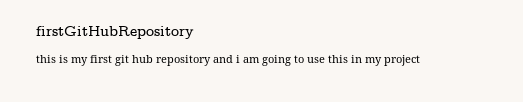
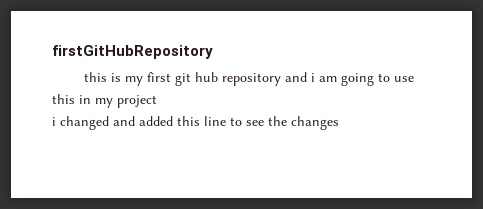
(420, 60) none -> [52,116,339,130] // i changed and added this line to see the changes

